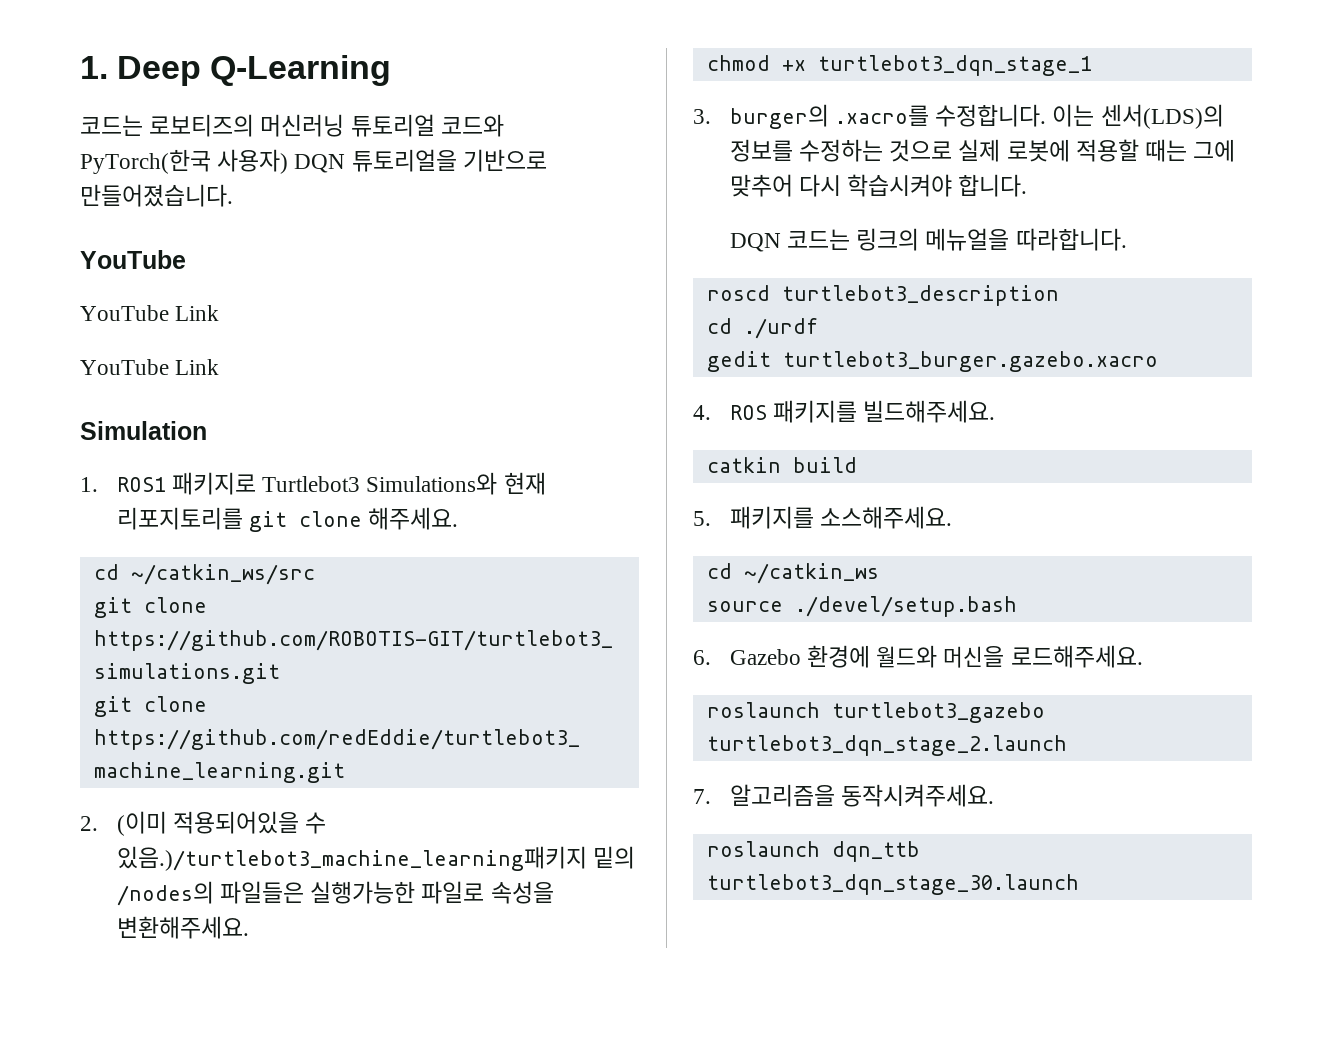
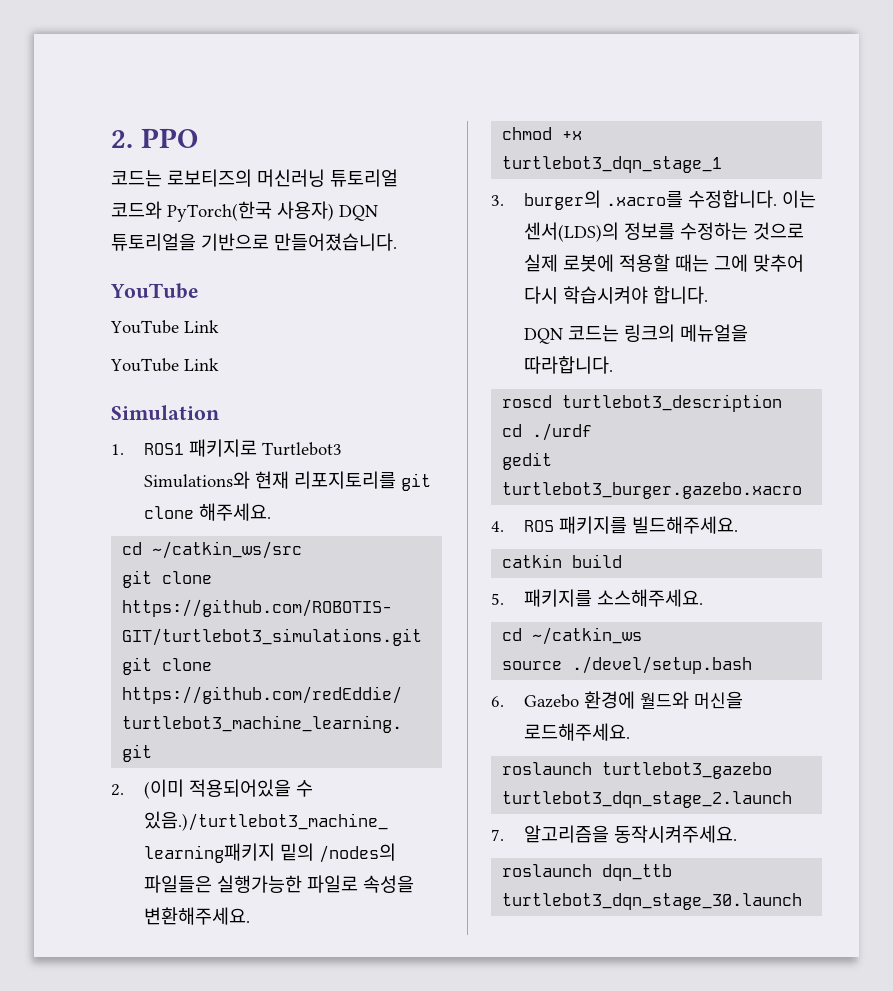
[80,55,392,86] 1. Deep Q-Learning -> [111,128,198,148] 2. PPO

